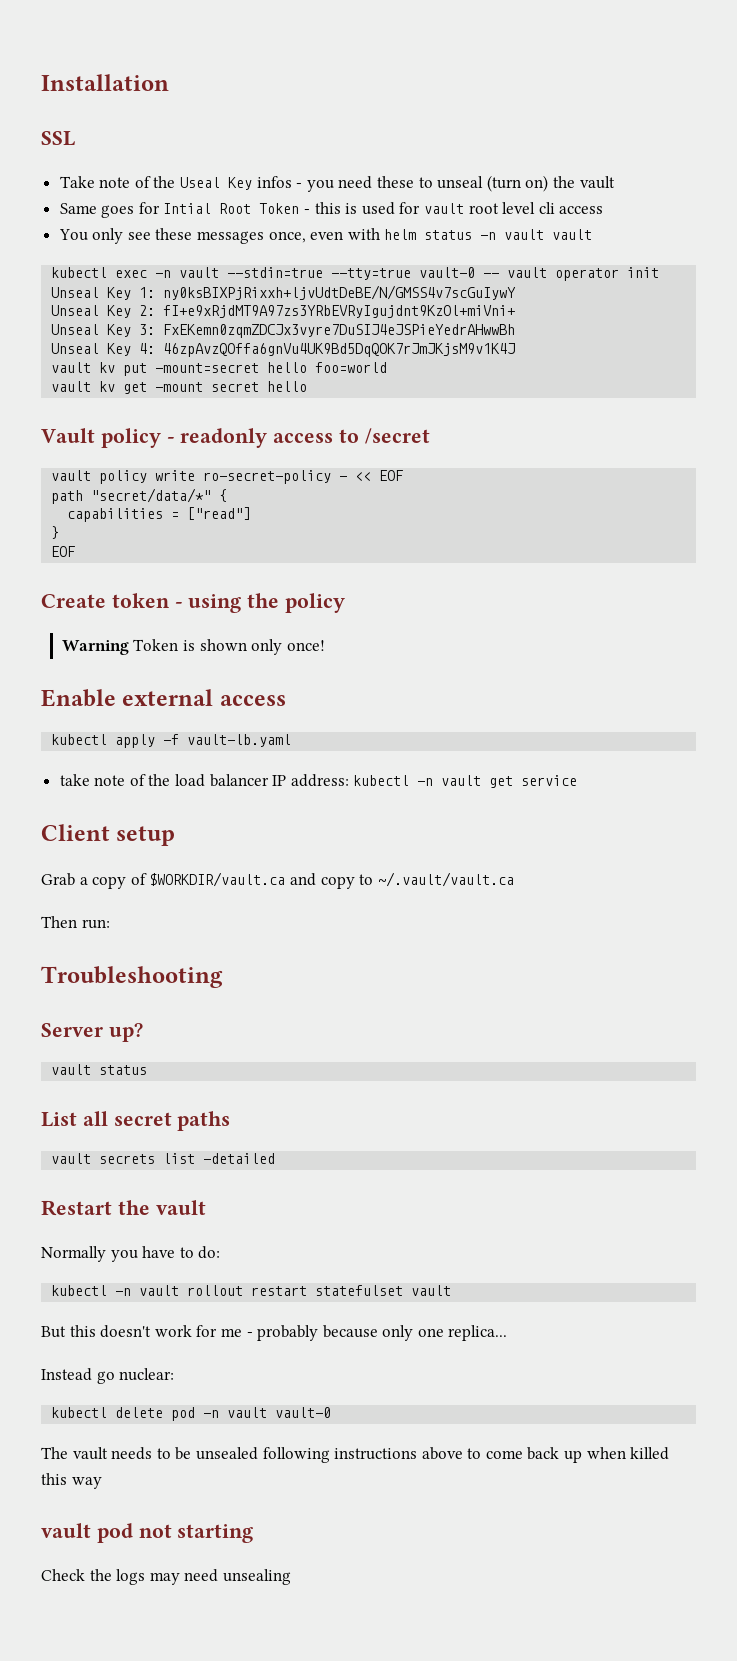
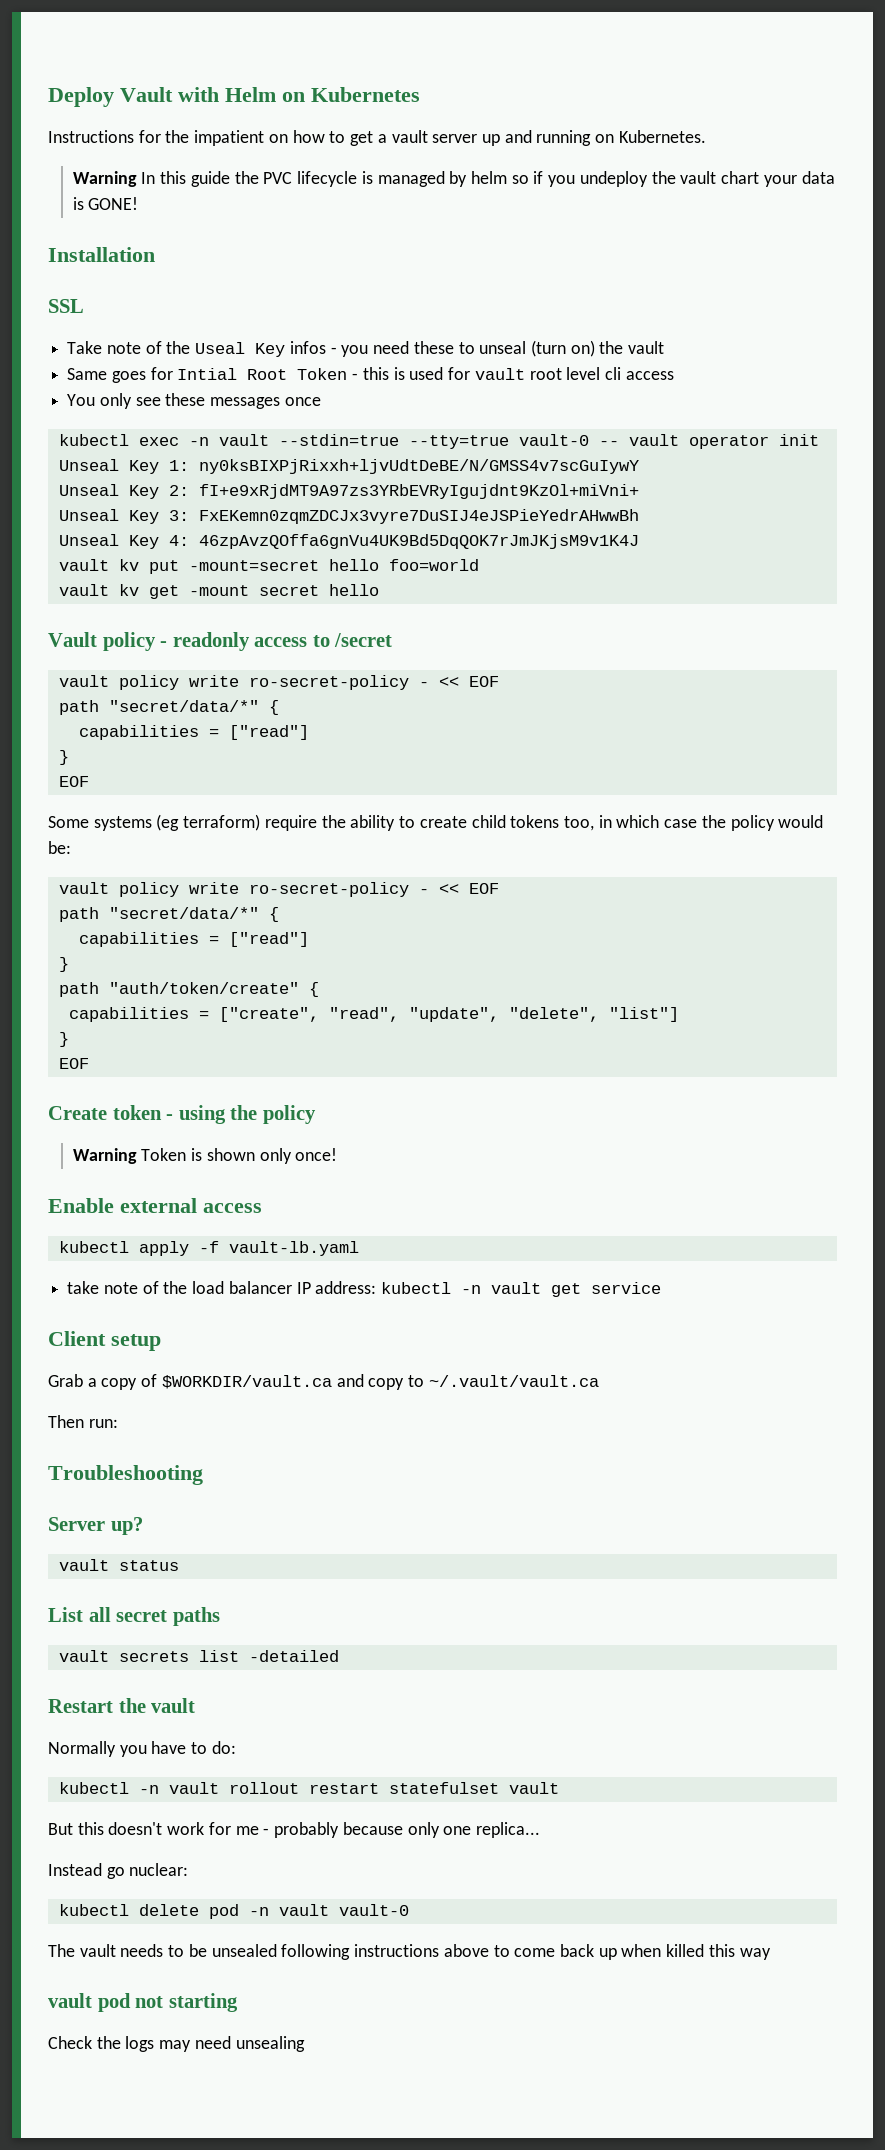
(41, 82) none -> [48,87,420,107] [48,130,706,146] [72,171,835,187] [72,197,139,210] Deploy Vault with Helm on Kubernetes // Instructions for the impatient on how to get a vault server up and running on Kubernetes. // Warning In this guide the PVC lifecycle is managed by helm so if you undeploy the vault chart your data is GONE! //
[268,228,593,243] once, even with helm status -n vault vault -> [284,397,321,406] once
(76, 551) none -> [48,814,824,831] [48,841,71,854] [58,882,499,897] [58,907,279,922] [78,932,309,947] [58,957,69,972] [58,982,319,997] [68,1007,679,1022] [58,1032,69,1047] [58,1058,89,1069] // Some systems (eg terraform) require the ability to create child tokens too, in which case the policy would be: // vault policy write ro-secret-policy - << EOF // path "secret/data/*" { // capabilities = ["read"] // } // path "auth/token/create" { // capabilities = ["create", "read", "update", "delete", "list"] // } // EOF

